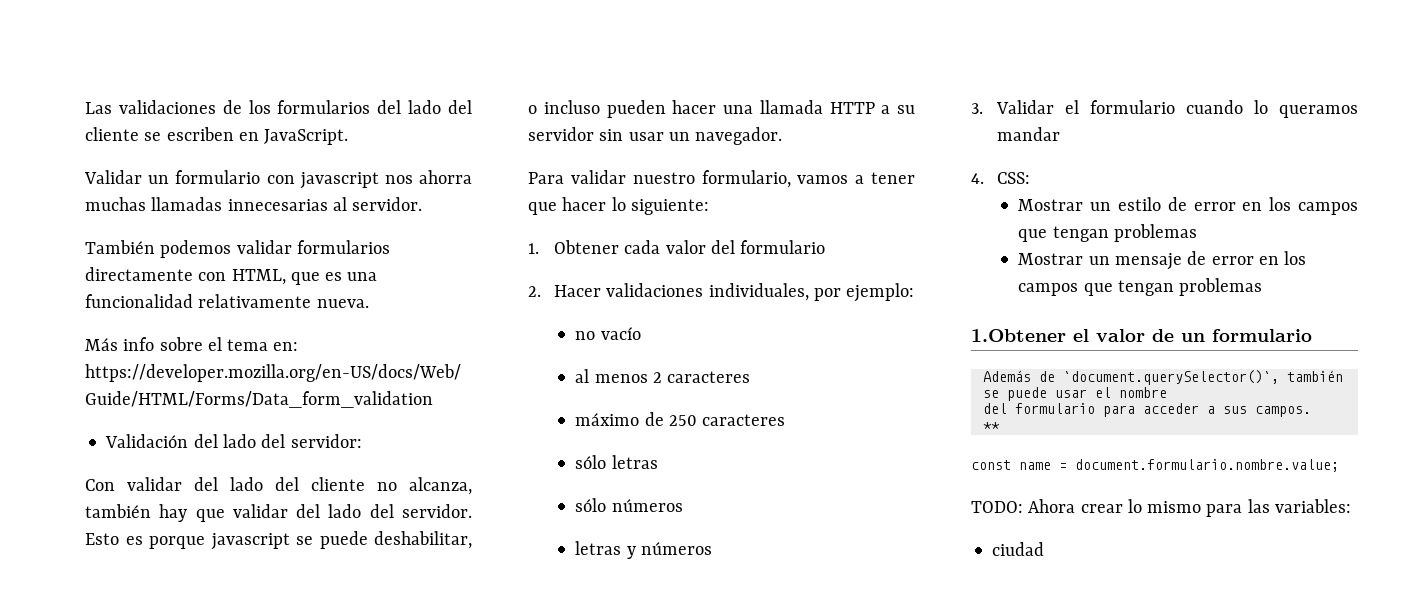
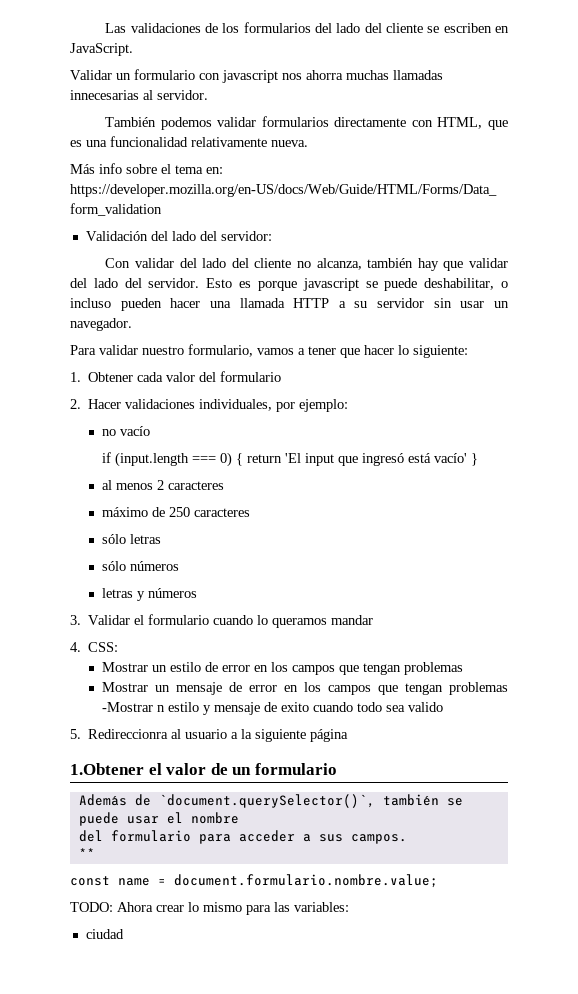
(641, 333) none -> [102,452,479,467] // if (input.length === 0) { return 'El input que ingresó está vacío' }
(1263, 287) none -> [102,702,444,715] [70,729,349,742] -Mostrar n estilo y mensaje de exito cuando todo sea valido // 5. Redireccionra al usuario a la siguiente página

